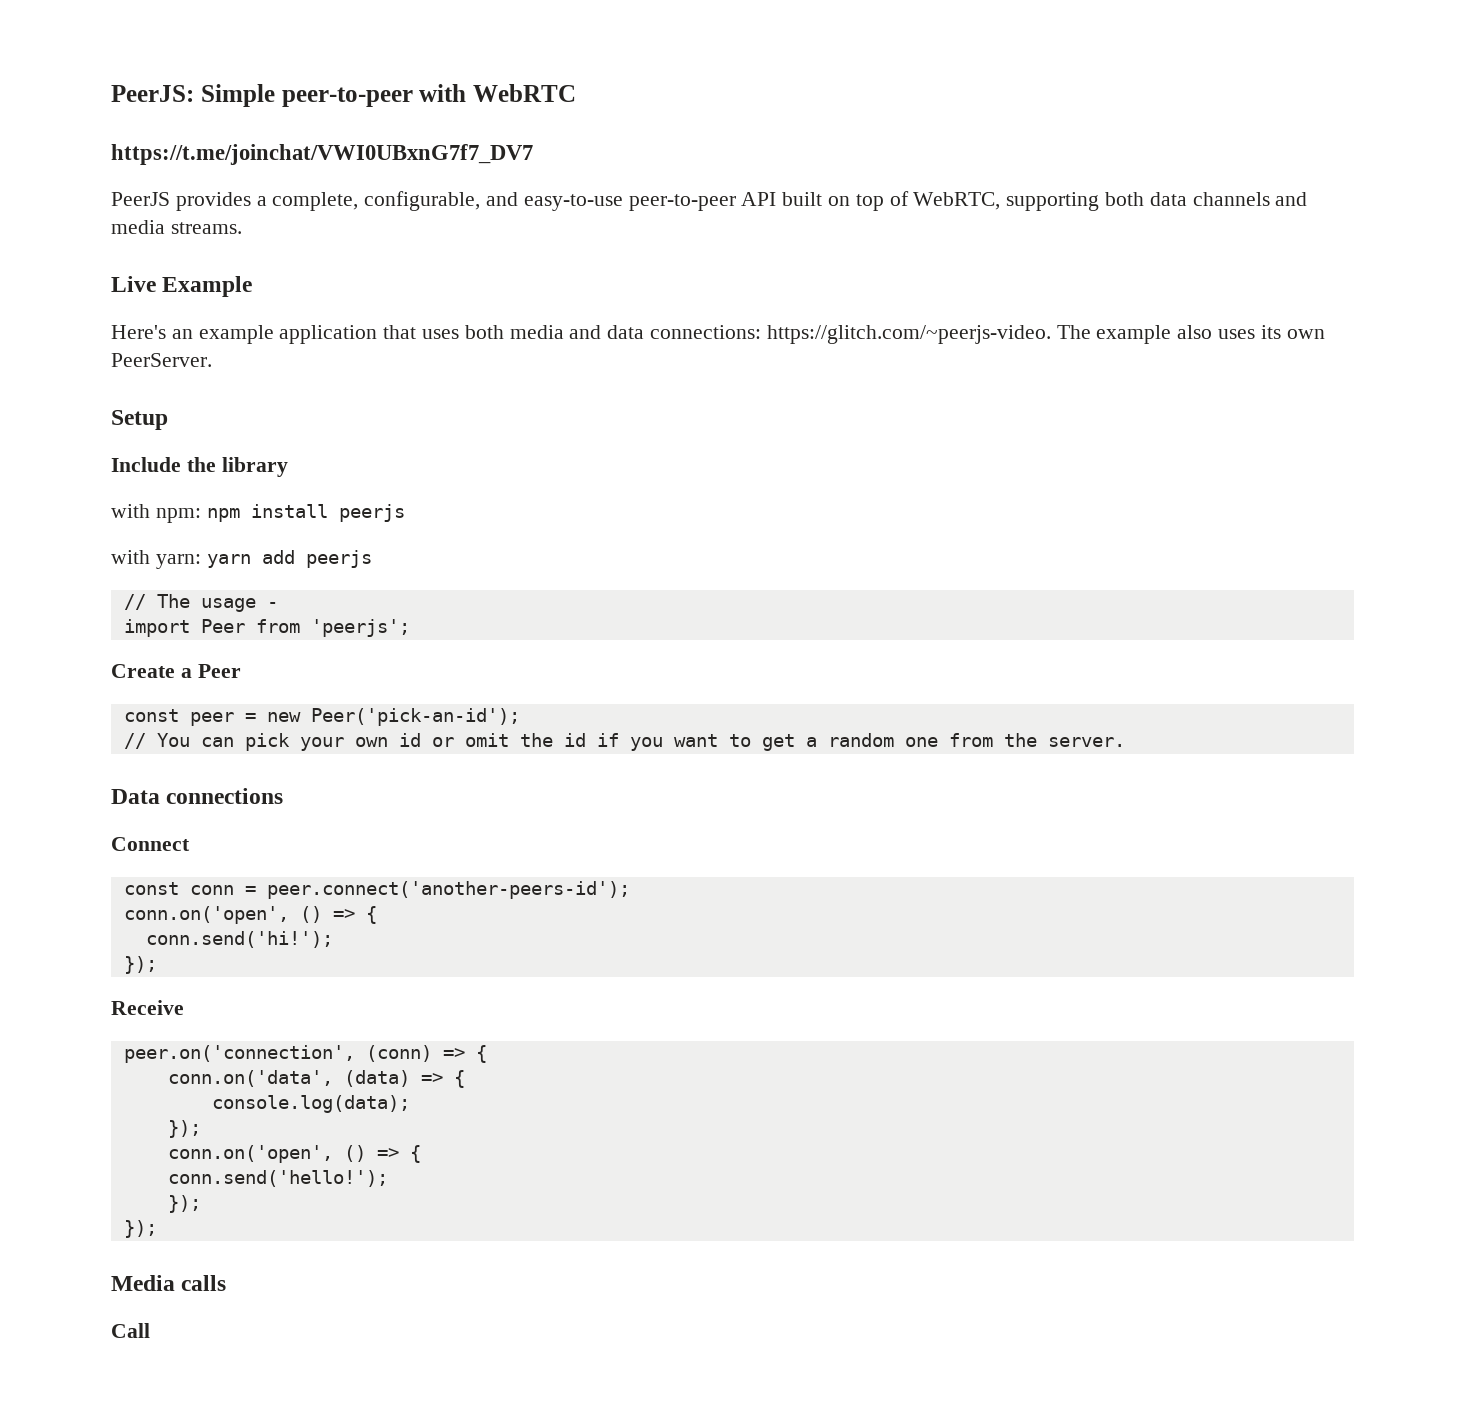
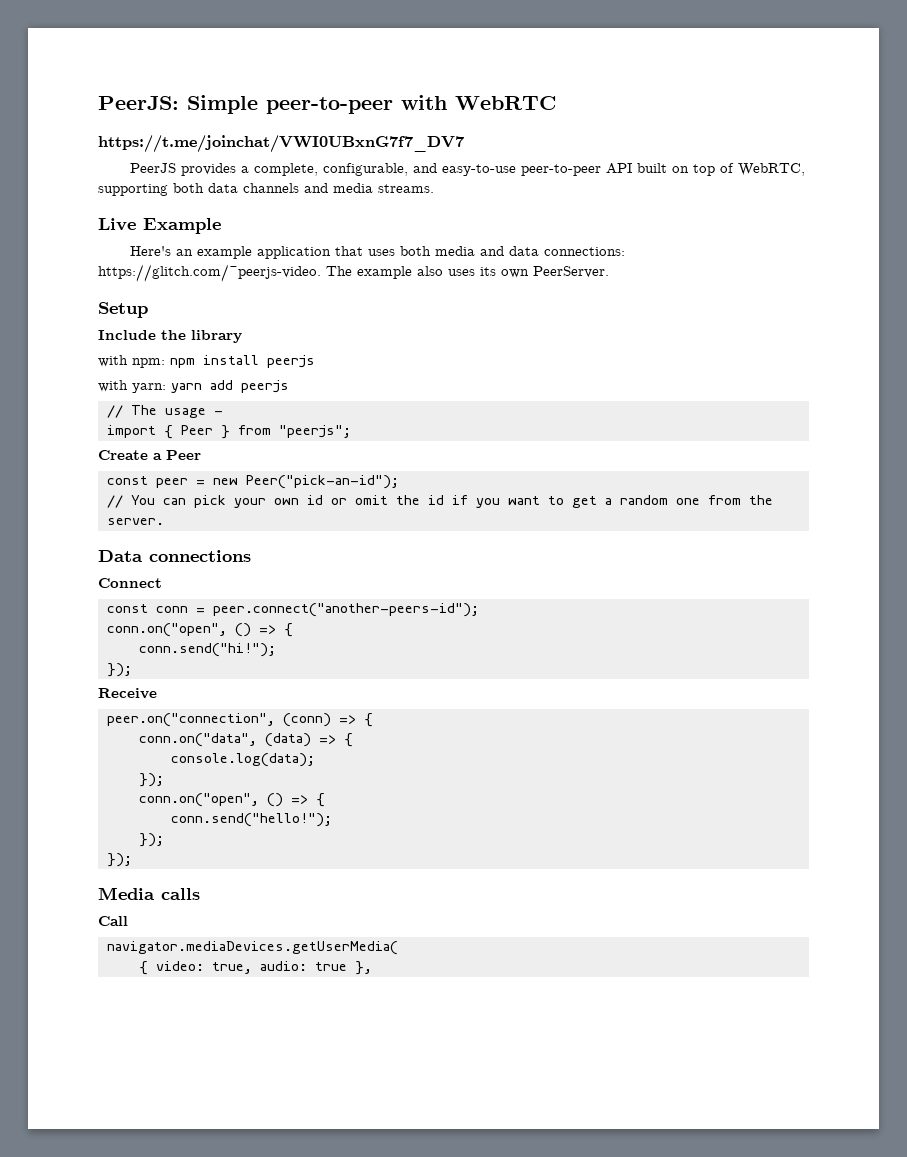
[200,619,410,637] Peer from 'peerjs'; -> [163,425,351,439] { Peer } from "peerjs";
[310,708,520,726] Peer('pick-an-id'); -> [245,475,399,489] Peer("pick-an-id");
[266,881,630,899] [123,906,377,924] [145,931,333,948] peer.connect('another-peers-id'); // conn.on('open', () => { // conn.send('hi!'); -> [212,603,479,617] [106,623,293,637] [138,643,276,657] peer.connect("another-peers-id"); // conn.on("open", () => { // conn.send("hi!");
[123,1045,355,1063] peer.on('connection', -> [106,713,275,727] peer.on("connection",
[167,1070,333,1087] conn.on('data', -> [138,733,257,747] conn.on("data",
[167,1145,421,1163] [167,1170,388,1187] conn.on('open', () => { // conn.send('hello!'); -> [138,793,325,807] [170,813,332,827] conn.on("open", () => { // conn.send("hello!");
(150, 1330) none -> [106,941,398,955] [138,961,372,975] // navigator.mediaDevices.getUserMedia( // { video: true, audio: true },

